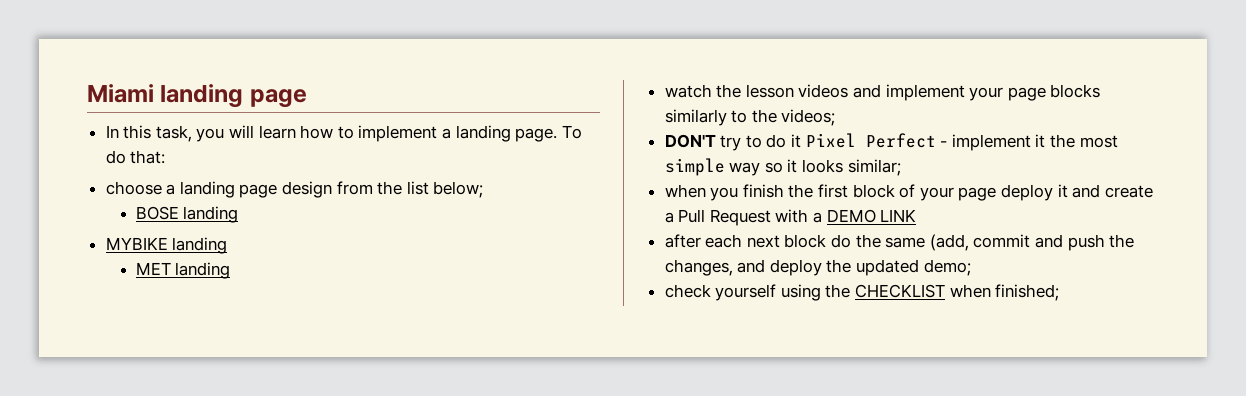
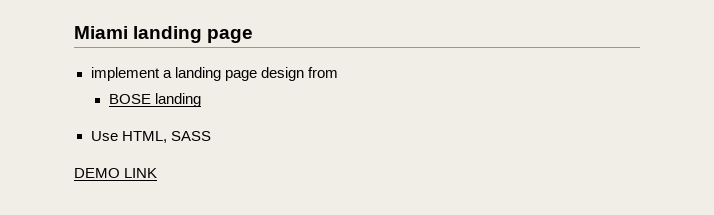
[105,125,582,142] [105,150,166,164] [105,181,162,195] In this task, you will learn how to implement a landing page. To do that: // choose -> [90,67,160,81] implement
[377,181,484,198] the list below; -> (338, 72) none
[105,237,228,254] [135,262,231,279] [664,84,1101,101] [664,109,836,126] [664,133,1118,151] [664,158,901,176] [664,184,1153,201] [664,209,917,226] [664,234,1135,251] [664,259,971,276] [664,284,1060,301] MYBIKE landing // MET landing // watch the lesson videos and implement your page blocks similarly to the videos; // DON'T try to do it Pixel Perfect - implement it the most simple way so it looks similar; // when you finish the first block of your page deploy it and create a Pull Request with a DEMO LINK // after each next block do the same (add, commit and push the changes, and deploy the updated demo; // check yourself using the CHECKLIST when finished; -> [90,131,211,143] [74,168,158,178] Use HTML, SASS // DEMO LINK

